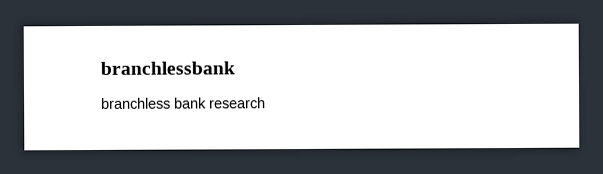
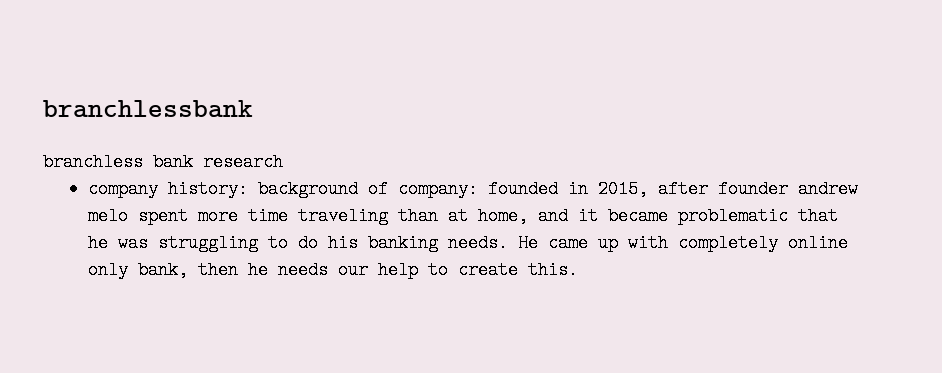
(266, 103) none -> [87,180,858,198] [87,207,838,225] [87,234,848,252] [87,261,578,279] // company history: background of company: founded in 2015, after founder andrew melo spent more time traveling than at home, and it became problematic that he was struggling to do his banking needs. He came up with completely online only bank, then he needs our help to create this.

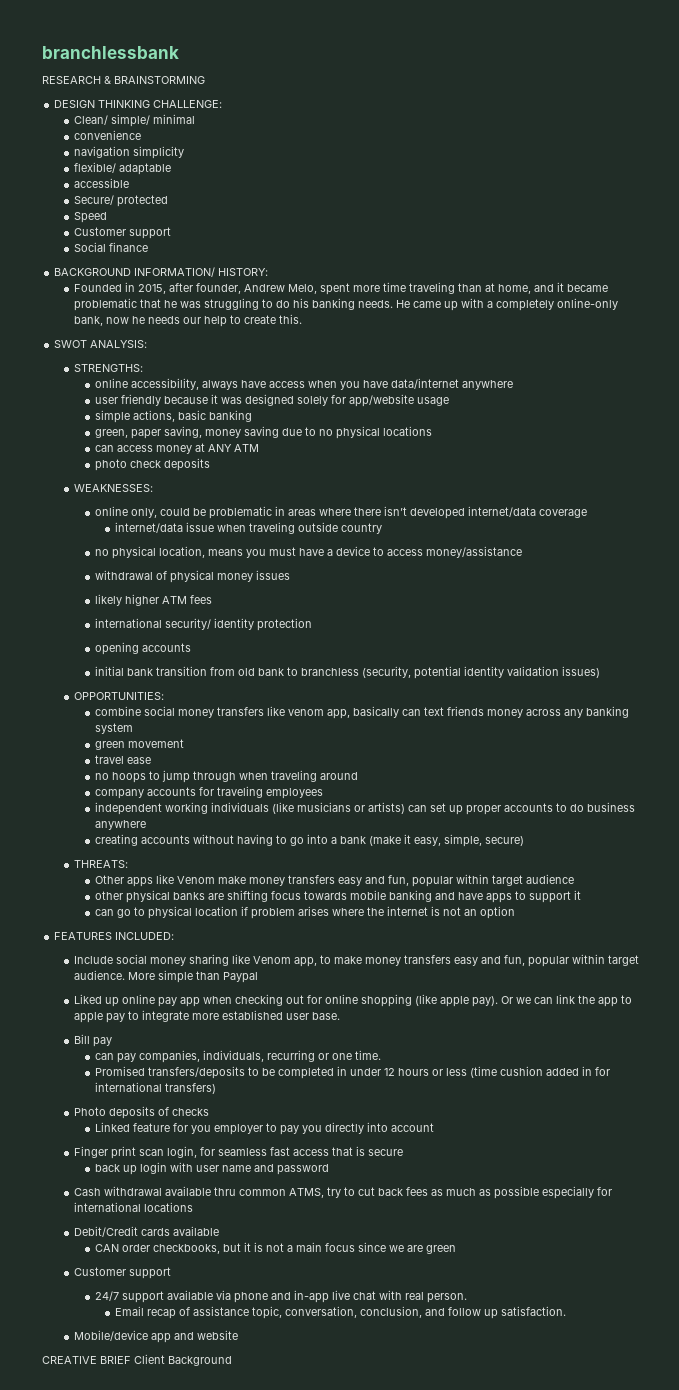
[43,153,283,171] [87,180,858,198] [87,207,128,225] branchless bank research // company history: background of company: founded in 2015, after founder andrew melo -> [42,76,205,84] [54,100,223,108] [74,114,196,127] [74,130,142,140] [74,146,185,159] [74,162,172,175] [74,178,130,188] [74,195,169,207] [74,212,108,223] [74,227,172,239] [74,242,149,252] [54,267,269,277] [74,282,318,294] RESEARCH & BRAINSTORMING // DESIGN THINKING CHALLENGE: // Clean/ simple/ minimal // convenience // navigation simplicity // flexible/ adaptable // accessible // Secure/ protected // Speed // Customer support // Social finance // BACKGROUND INFORMATION/ HISTORY: // Founded in 2015, after founder, Andrew Melo,
[677,234,848,252] [87,261,238,279] completely online only bank, then -> [487,298,619,311] [74,316,130,326] a completely online-only bank, now
(578, 270) none -> [54,340,148,348] [74,364,144,372] [94,378,513,390] [94,394,449,407] [94,410,252,423] [94,426,432,439] [94,443,259,454] [94,458,210,471] [74,484,154,492] [94,506,587,519] [114,522,382,534] [94,546,522,559] [94,570,290,583] [94,594,212,606] [94,618,312,631] [94,642,191,655] [94,666,600,679] [74,692,165,700] [94,706,629,719] [94,723,133,734] [94,739,184,750] [94,755,151,764] [94,770,358,783] [94,786,323,799] [94,802,635,815] [94,820,146,830] [94,834,524,847] [74,860,129,868] [94,874,574,887] [94,890,581,903] [94,906,515,919] [54,932,175,940] [74,954,640,967] [74,970,259,983] [74,994,633,1007] [74,1010,341,1023] [74,1034,113,1047] [94,1050,381,1063] [94,1066,610,1079] [94,1082,216,1094] [74,1106,210,1119] [94,1122,434,1135] [74,1146,404,1159] [94,1162,329,1175] [74,1186,613,1199] [74,1202,194,1212] [74,1226,220,1237] [94,1242,456,1254] [74,1267,172,1279] [94,1290,467,1303] [114,1306,566,1319] [74,1330,239,1343] [42,1354,232,1366] // SWOT ANALYSIS: // STRENGTHS: // online accessibility, always have access when you have data/internet anywhere // user friendly because it was designed solely for app/website usage // simple actions, basic banking // green, paper saving, money saving due to no physical locations // can access money at ANY ATM // photo check deposits // WEAKNESSES: // online only, could be problematic in areas where there isn’t developed internet/data coverage // internet/data issue when traveling outside country // no physical location, means you must have a device to access money/assistance // withdrawal of physical money issues // likely higher ATM fees // international security/ identity protection // opening accounts // initial bank transition from old bank to branchless (security, potential identity validation issues) // OPPORTUNITIES: // combine social money transfers like venom app, basically can text friends money across any banking system // green movement // travel ease // no hoops to jump through when traveling around // company accounts for traveling employees // independent working individuals (like musicians or artists) can set up proper accounts to do business anywhere // creating accounts without having to go into a bank (make it easy, simple, secure) // THREATS: // Other apps like Venom make money transfers easy and fun, popular within target audience // other physical banks are shifting focus towards mobile banking and have apps to support it // can go to physical location if problem arises where the internet is not an option // FEATURES INCLUDED: // Include social money sharing like Venom app, to make money transfers easy and fun, popular within target audience. More simple than Paypal // Liked up online pay app when checking out for online shopping (like apple pay). Or we can link the app to apple pay to integrate more established user base. // Bill pay // can pay companies, individuals, recurring or one time. // Promised transfers/deposits to be completed in under 12 hours or less (time cushion added in for international transfers) // Photo deposits of checks // Linked feature for you employer to pay you directly into account // Finger print scan login, for seamless fast access that is secure // back up login with user name and password // Cash withdrawal available thru common ATMS, try to cut back fees as much as possible especially for international locations // Debit/Credit cards available // CAN order checkbooks, but it is not a main focus since we are green // Customer support // 24/7 support available via phone and in-app live chat with real person. // Email recap of assistance topic, conversation, conclusion, and follow up satisfaction. // Mobile/device app and website // CREATIVE BRIEF Client Background

